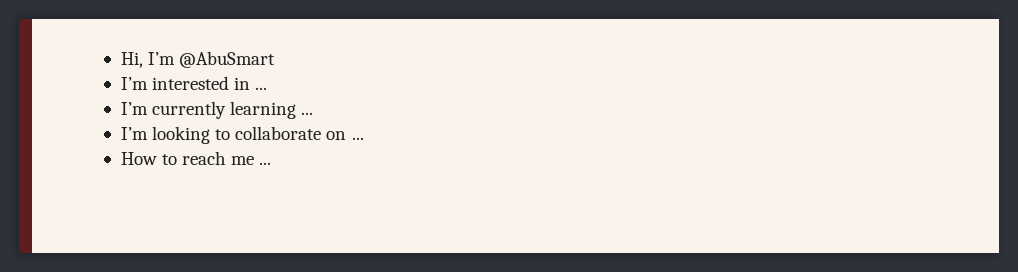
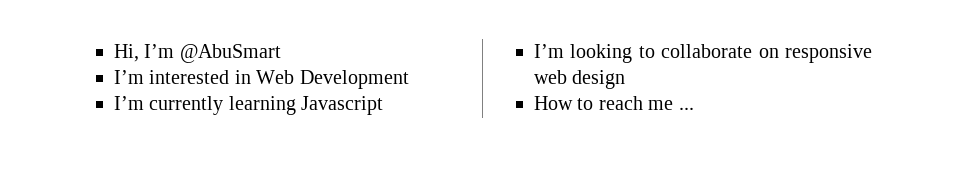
[255,87,268,90] ... -> [256,70,409,89] Web Development
[301,112,314,115] ... -> [301,96,384,115] Javascript
[351,137,364,140] ... -> [785,44,872,63] [534,70,626,89] responsive web design

